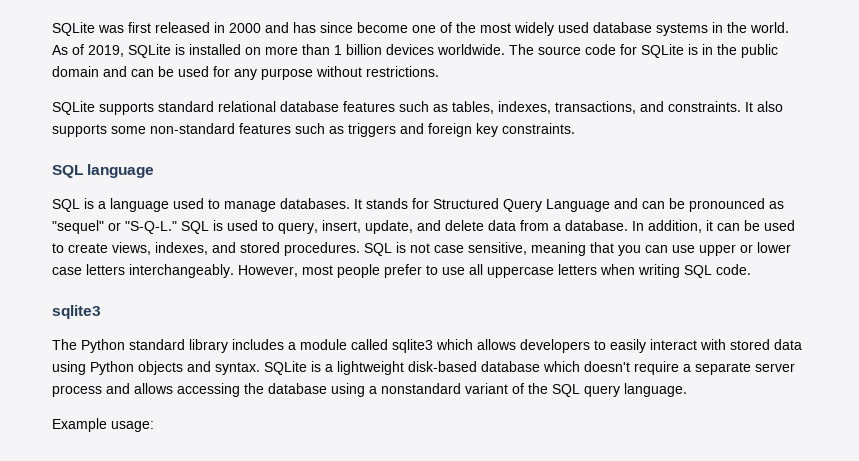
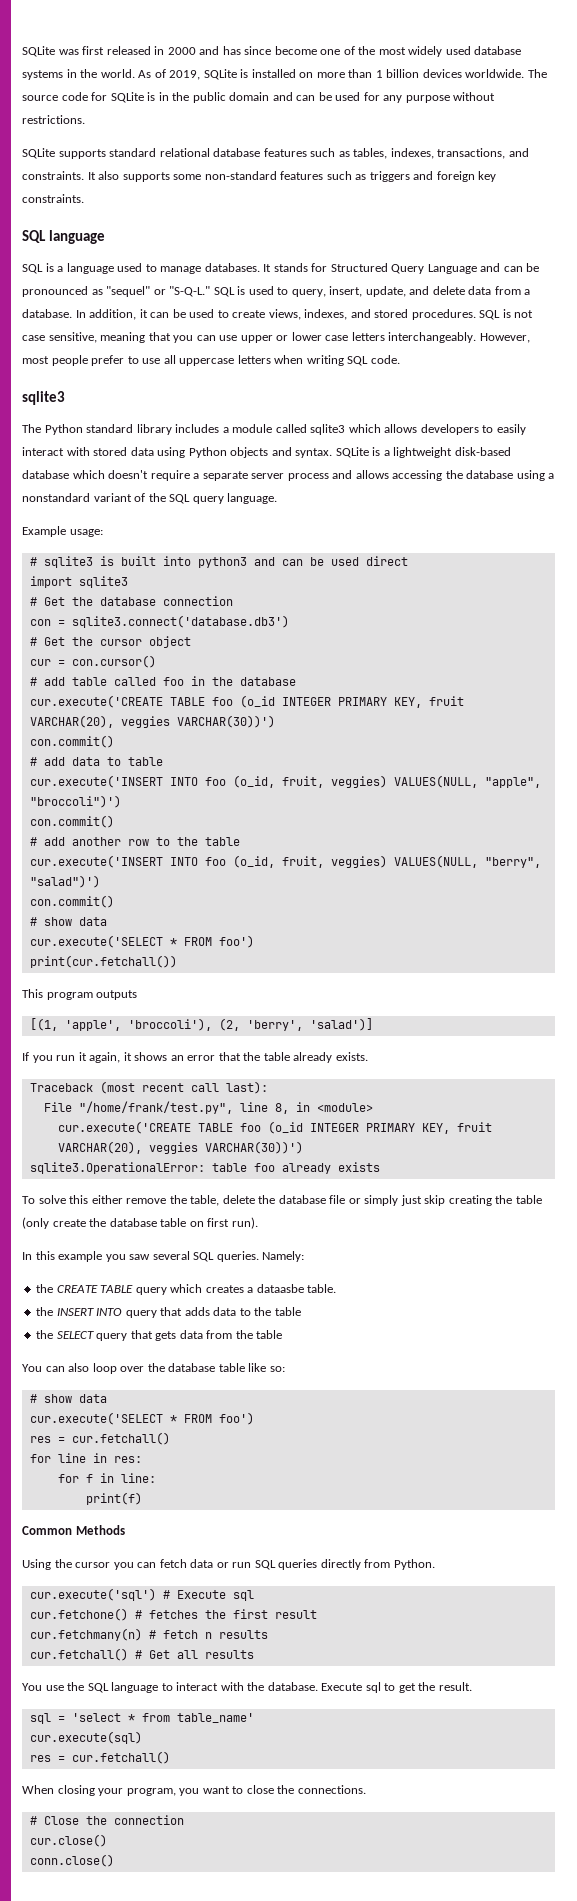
(154, 426) none -> [29,556,408,568] [29,576,128,588] [29,596,233,606] [29,615,289,628] [29,636,191,648] [29,655,156,668] [29,676,296,686] [29,695,464,708] [29,715,275,728] [29,735,114,748] [29,757,163,766] [29,775,541,788] [29,795,121,808] [29,815,114,828] [29,837,240,846] [29,855,541,868] [29,875,100,888] [29,895,114,908] [29,917,107,926] [29,935,254,948] [29,955,177,968] [22,989,138,1000] [29,1018,373,1031] [22,1052,368,1063] [29,1081,268,1094] [43,1101,373,1114] [57,1121,492,1134] [57,1141,303,1154] [29,1162,380,1174] [22,1195,542,1206] [22,1217,258,1229] [22,1251,305,1262] [36,1284,337,1295] [36,1307,301,1318] [36,1330,283,1341] [22,1363,285,1374] [29,1394,107,1403] [29,1412,254,1425] [29,1432,170,1445] [29,1453,142,1463] [57,1473,156,1483] [85,1492,142,1505] [22,1525,125,1535] [22,1559,435,1570] [29,1588,254,1601] [29,1608,317,1621] [29,1628,268,1641] [29,1648,254,1661] [22,1682,472,1693] [29,1713,254,1724] [29,1731,142,1744] [29,1751,170,1764] [22,1785,366,1796] [29,1815,184,1825] [29,1834,107,1847] [29,1854,114,1867] // # sqlite3 is built into python3 and can be used direct // import sqlite3 // # Get the database connection // con = sqlite3.connect('database.db3') // # Get the cursor object // cur = con.cursor() // # add table called foo in the database // cur.execute('CREATE TABLE foo (o_id INTEGER PRIMARY KEY, fruit VARCHAR(20), veggies VARCHAR(30))') // con.commit() // # add data to table // cur.execute('INSERT INTO foo (o_id, fruit, veggies) VALUES(NULL, "apple", "broccoli")') // con.commit() // # add another row to the table // cur.execute('INSERT INTO foo (o_id, fruit, veggies) VALUES(NULL, "berry", "salad")') // con.commit() // # show data // cur.execute('SELECT * FROM foo') // print(cur.fetchall()) // This program outputs // [(1, 'apple', 'broccoli'), (2, 'berry', 'salad')] // If you run it again, it shows an error that the table already exists. // Traceback (most recent call last): // File "/home/frank/test.py", line 8, in <module> // cur.execute('CREATE TABLE foo (o_id INTEGER PRIMARY KEY, fruit VARCHAR(20), veggies VARCHAR(30))') // sqlite3.OperationalError: table foo already exists // To solve this either remove the table, delete the database file or simply just skip creating the table (only create the database table on first run). // In this example you saw several SQL queries. Namely: // the CREATE TABLE query which creates a dataasbe table. // the INSERT INTO query that adds data to the table // the SELECT query that gets data from the table // You can also loop over the database table like so: // # show data // cur.execute('SELECT * FROM foo') // res = cur.fetchall() // for line in res: // for f in line: // print(f) // Common Methods // Using the cursor you can fetch data or run SQL queries directly from Python. // cur.execute('sql') # Execute sql // cur.fetchone() # fetches the first result // cur.fetchmany(n) # fetch n results // cur.fetchall() # Get all results // You use the SQL language to interact with the database. Execute sql to get the result. // sql = 'select * from table_name' // cur.execute(sql) // res = cur.fetchall() // When closing your program, you want to close the connections. // # Close the connection // cur.close() // conn.close()

